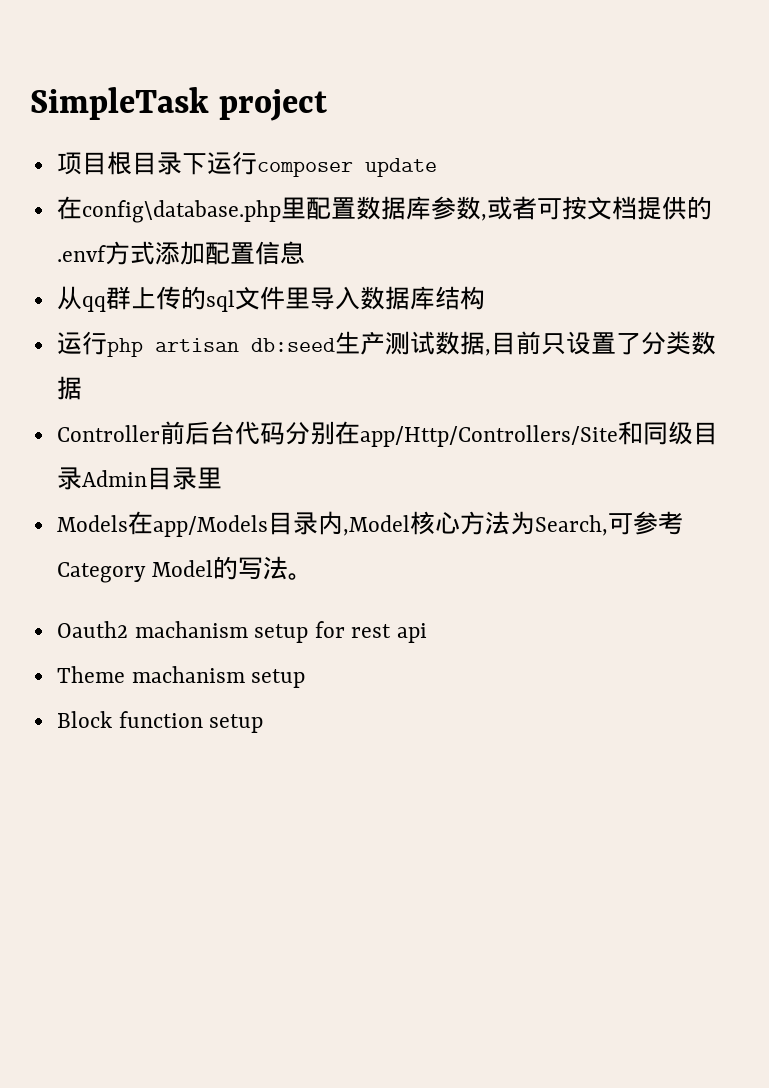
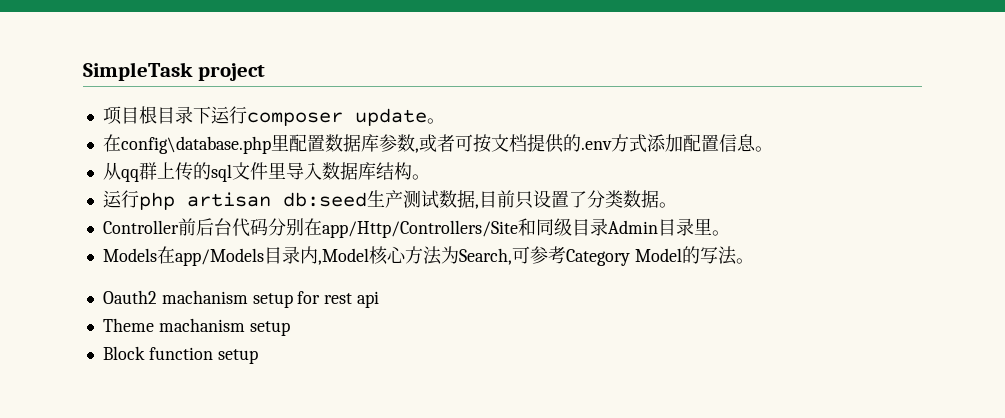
(437, 167) none -> [426,118,445,124] 。
[56,245,106,262] .envf -> [580,141,612,150] .env
(305, 252) none -> [754,146,773,152] 。
(485, 298) none -> [411,174,430,180] 。
(82, 388) none -> [658,202,677,208] 。
(222, 478) none -> [711,230,730,236] 。

